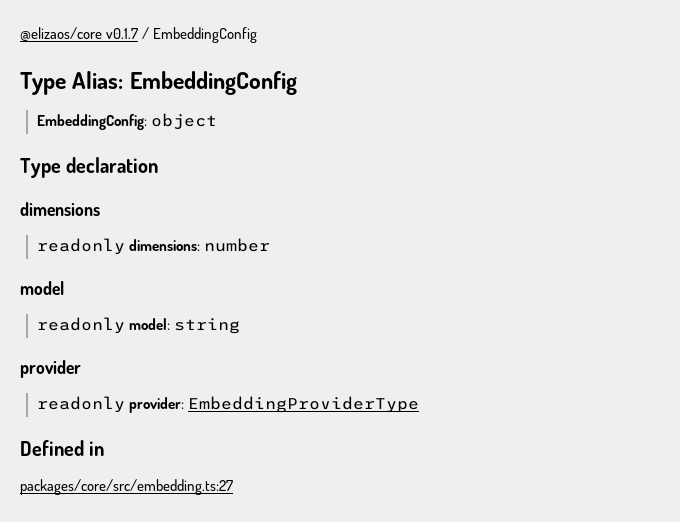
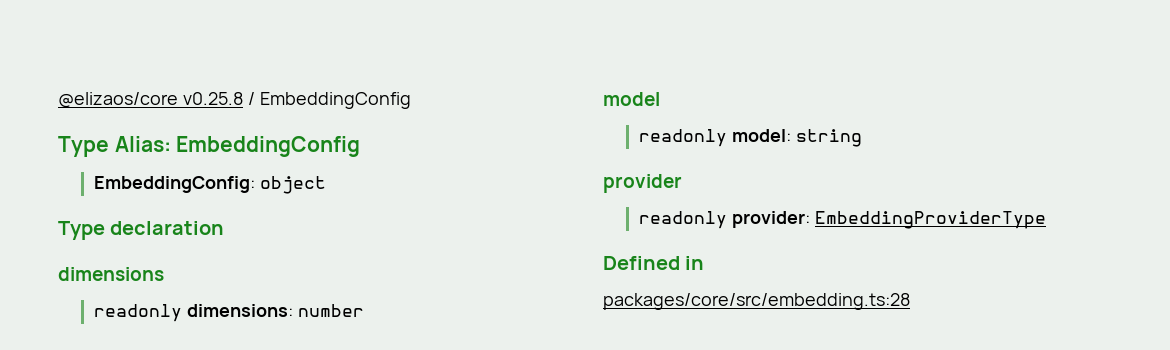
[106,28,139,39] v0.1.7 -> [182,92,243,105] v0.25.8
[20,479,233,495] packages/core/src/embedding.ts:27 -> [603,293,910,310] packages/core/src/embedding.ts:28

